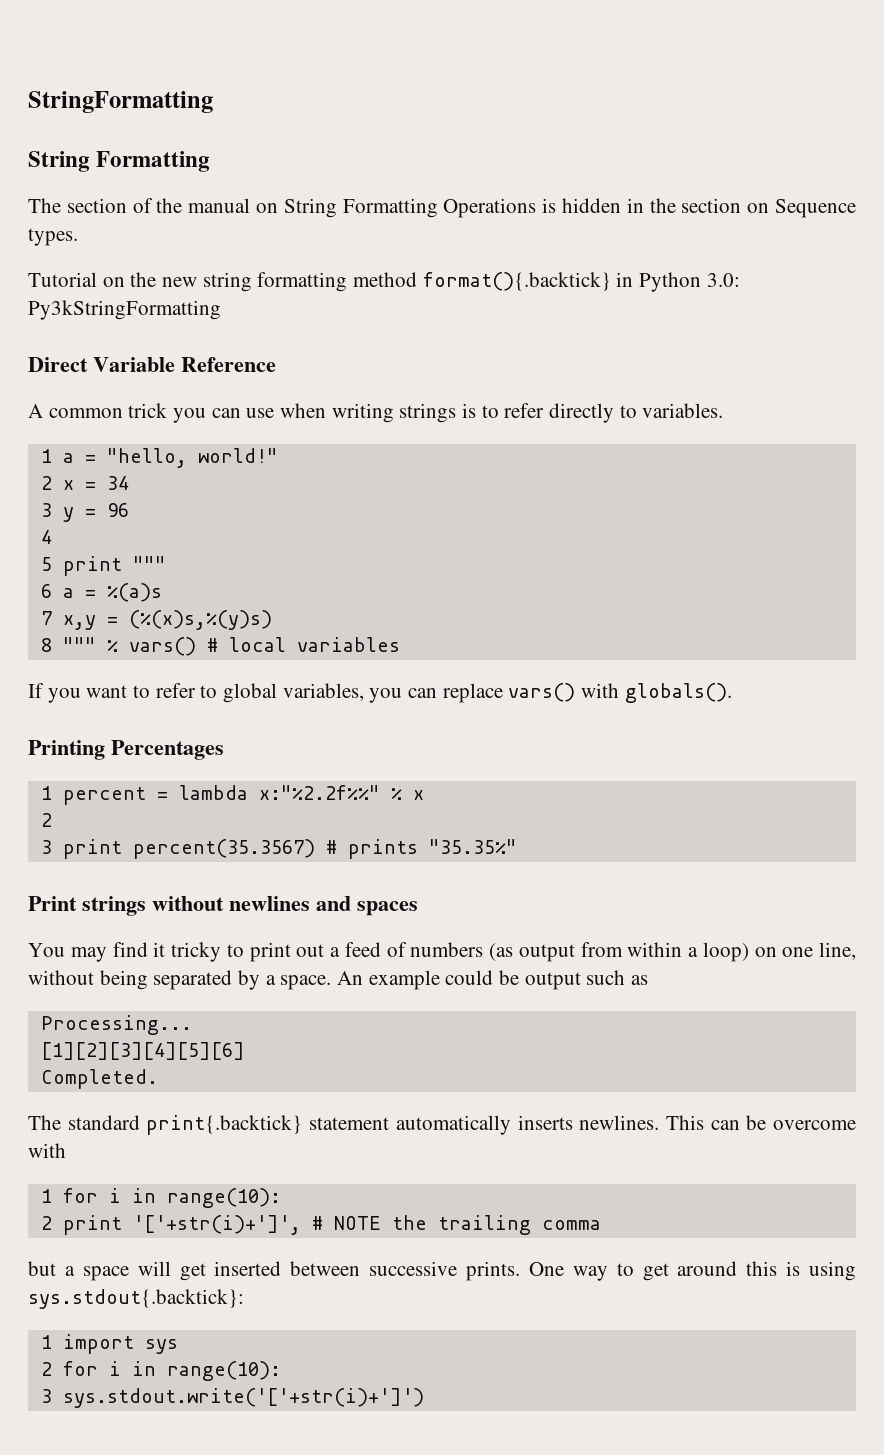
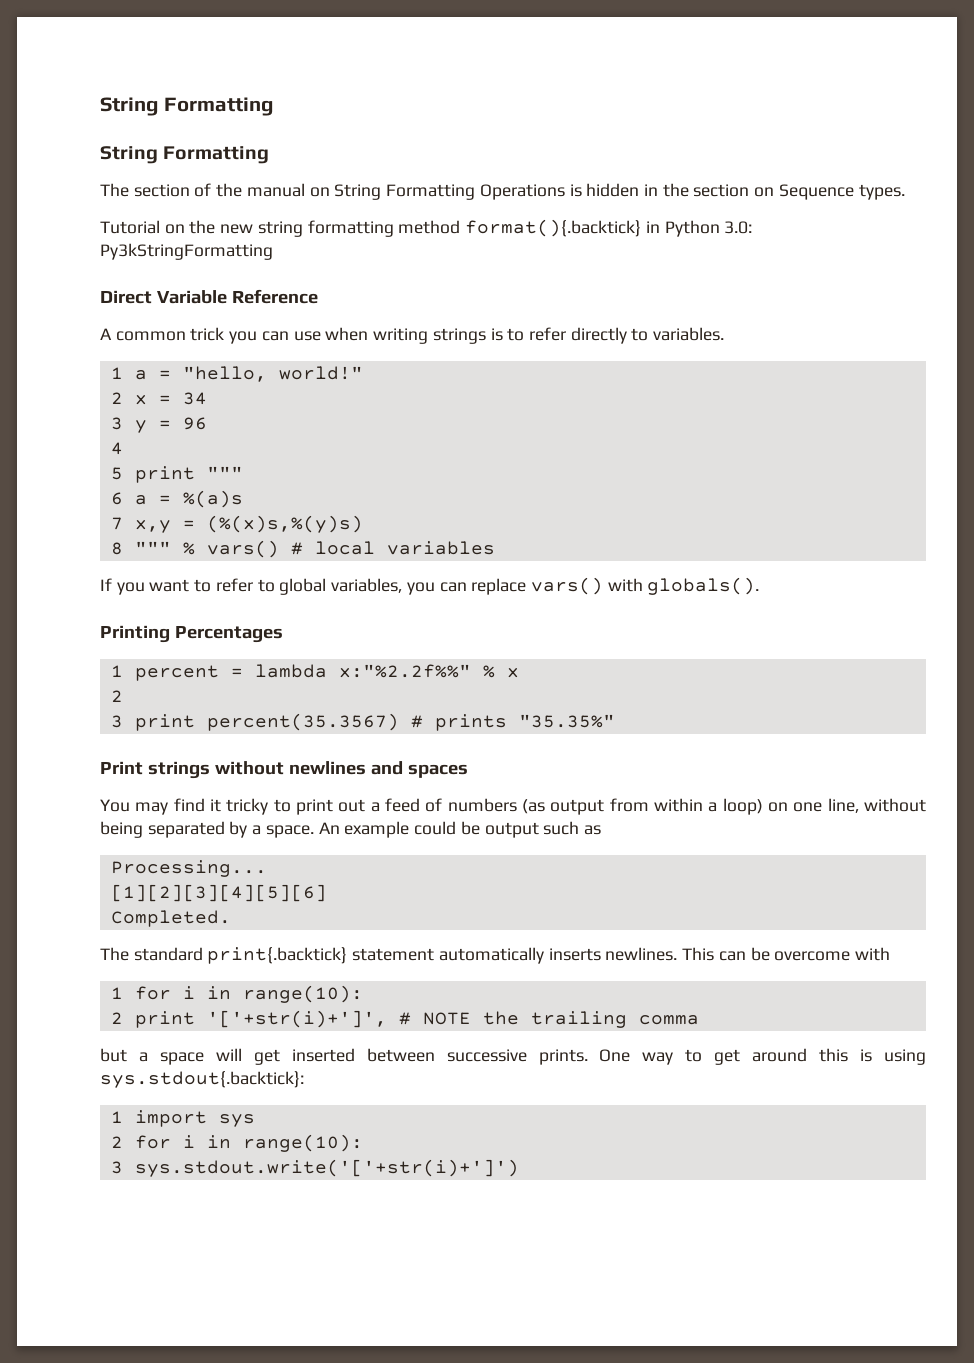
[28,91,213,113] StringFormatting -> [100,97,273,116] String Formatting

